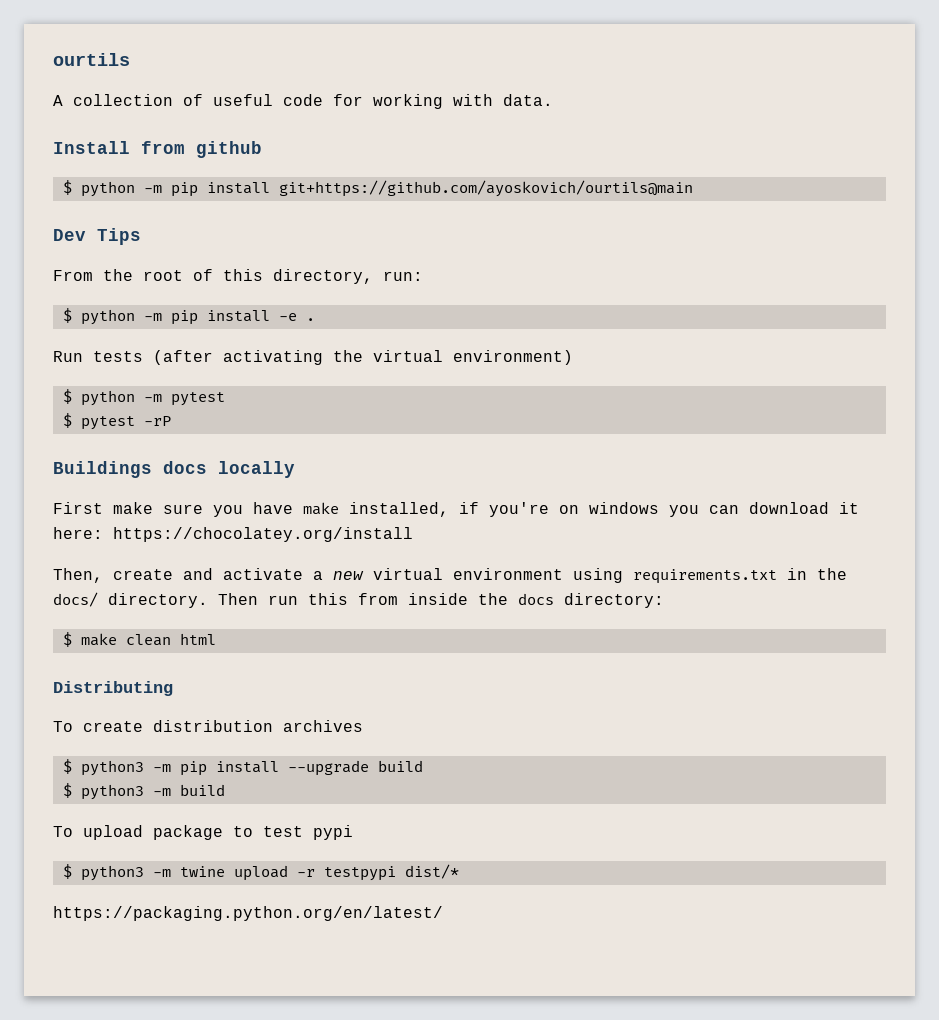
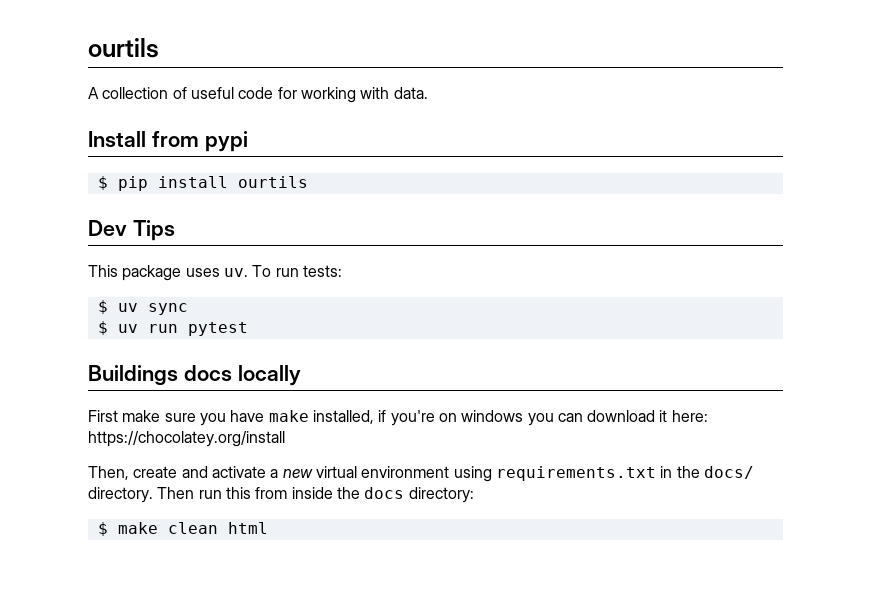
[196,141,262,158] [62,180,693,197] github // $ python -m pip install git+https://github.com/ayoskovich/ourtils@main -> [204,131,248,152] [97,176,308,191] pypi // $ pip install ourtils
[53,269,423,284] [62,308,315,325] [53,350,573,365] [62,389,225,406] [62,413,171,430] From the root of this directory, run: // $ python -m pip install -e . // Run tests (after activating the virtual environment) // $ python -m pytest // $ pytest -rP -> [88,265,342,281] [97,300,188,315] [97,321,248,336] This package uses uv. To run tests: // $ uv sync // $ uv run pytest
[53,681,173,696] [53,720,363,732] [62,759,423,776] [62,783,225,800] [53,825,353,840] [62,864,459,881] [53,906,443,921] // Distributing // To create distribution archives // $ python3 -m pip install --upgrade build // $ python3 -m build // To upload package to test pypi // $ python3 -m twine upload -r testpypi dist/* // https://packaging.python.org/en/latest/ -> (268, 528) none

